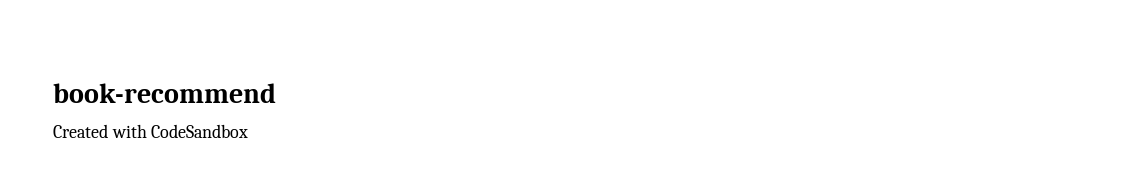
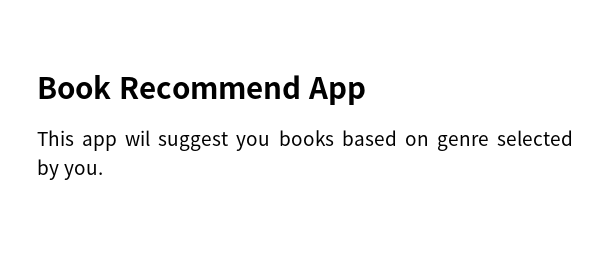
[53,83,276,103] [53,124,249,138] book-recommend // Created with CodeSandbox -> [37,74,366,105] [37,130,573,151] [37,159,104,180] Book Recommend App // This app wil suggest you books based on genre selected by you.

